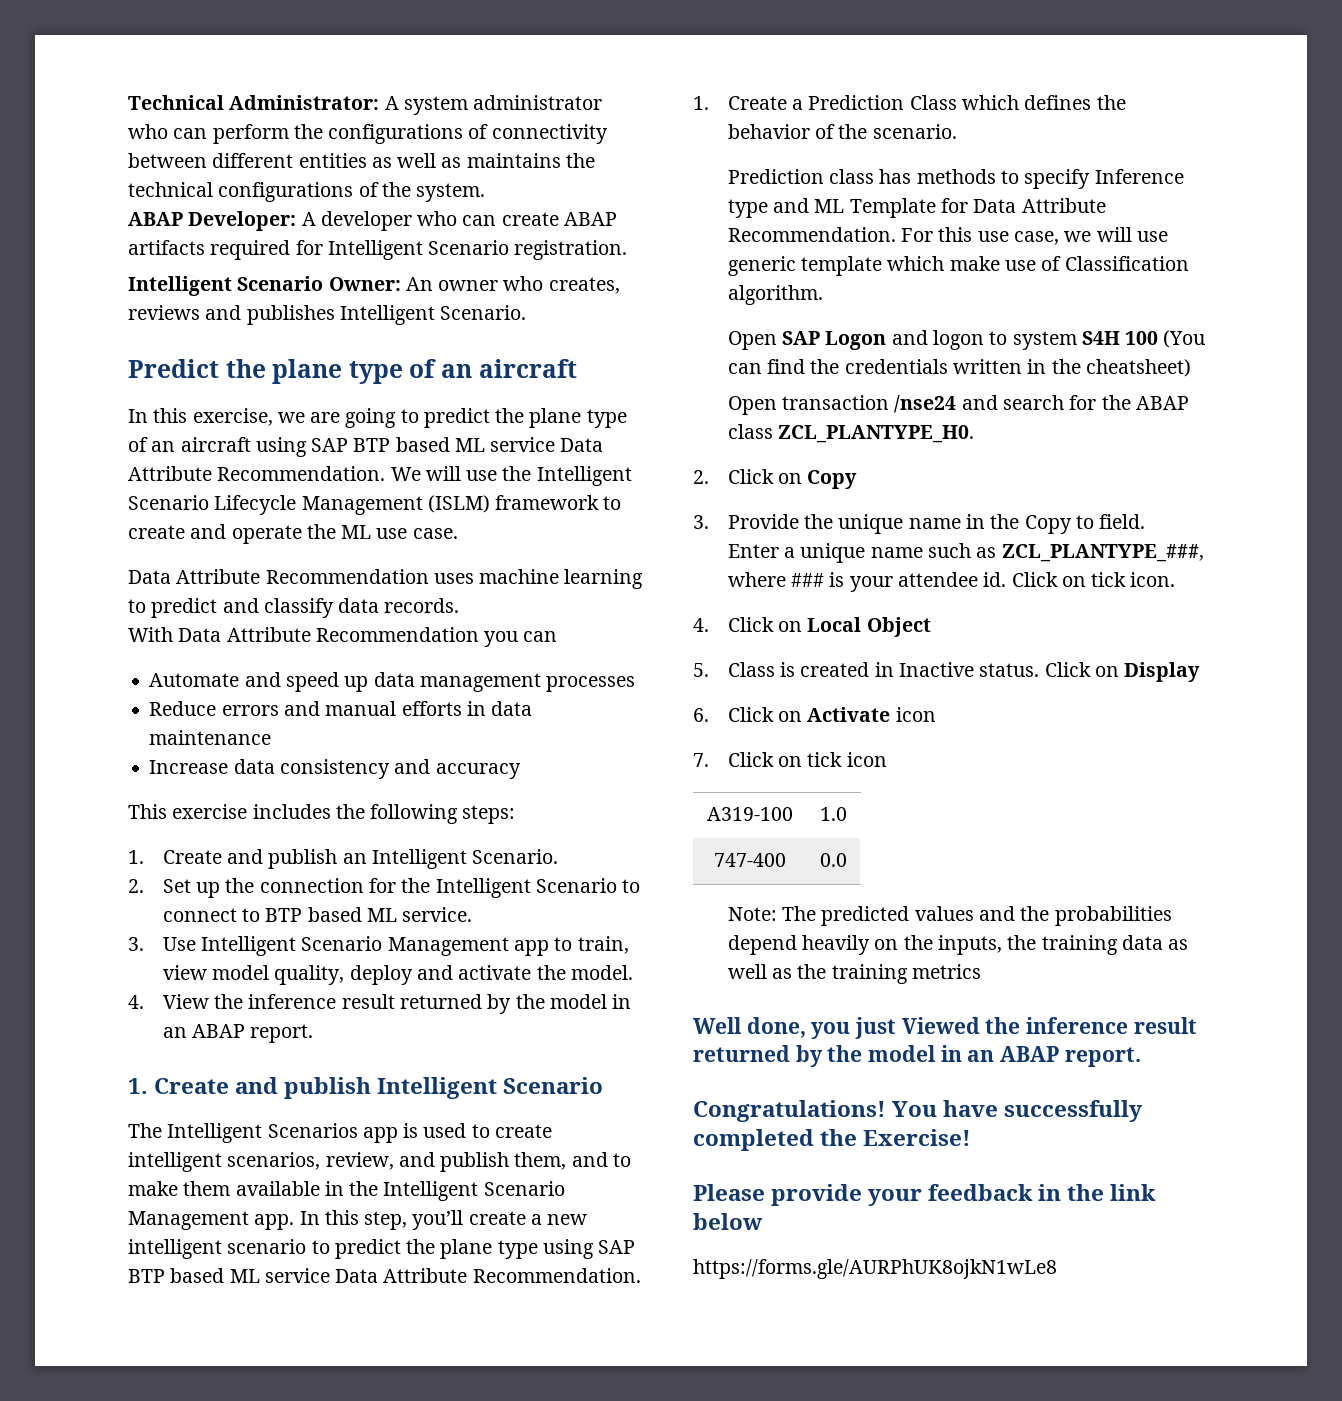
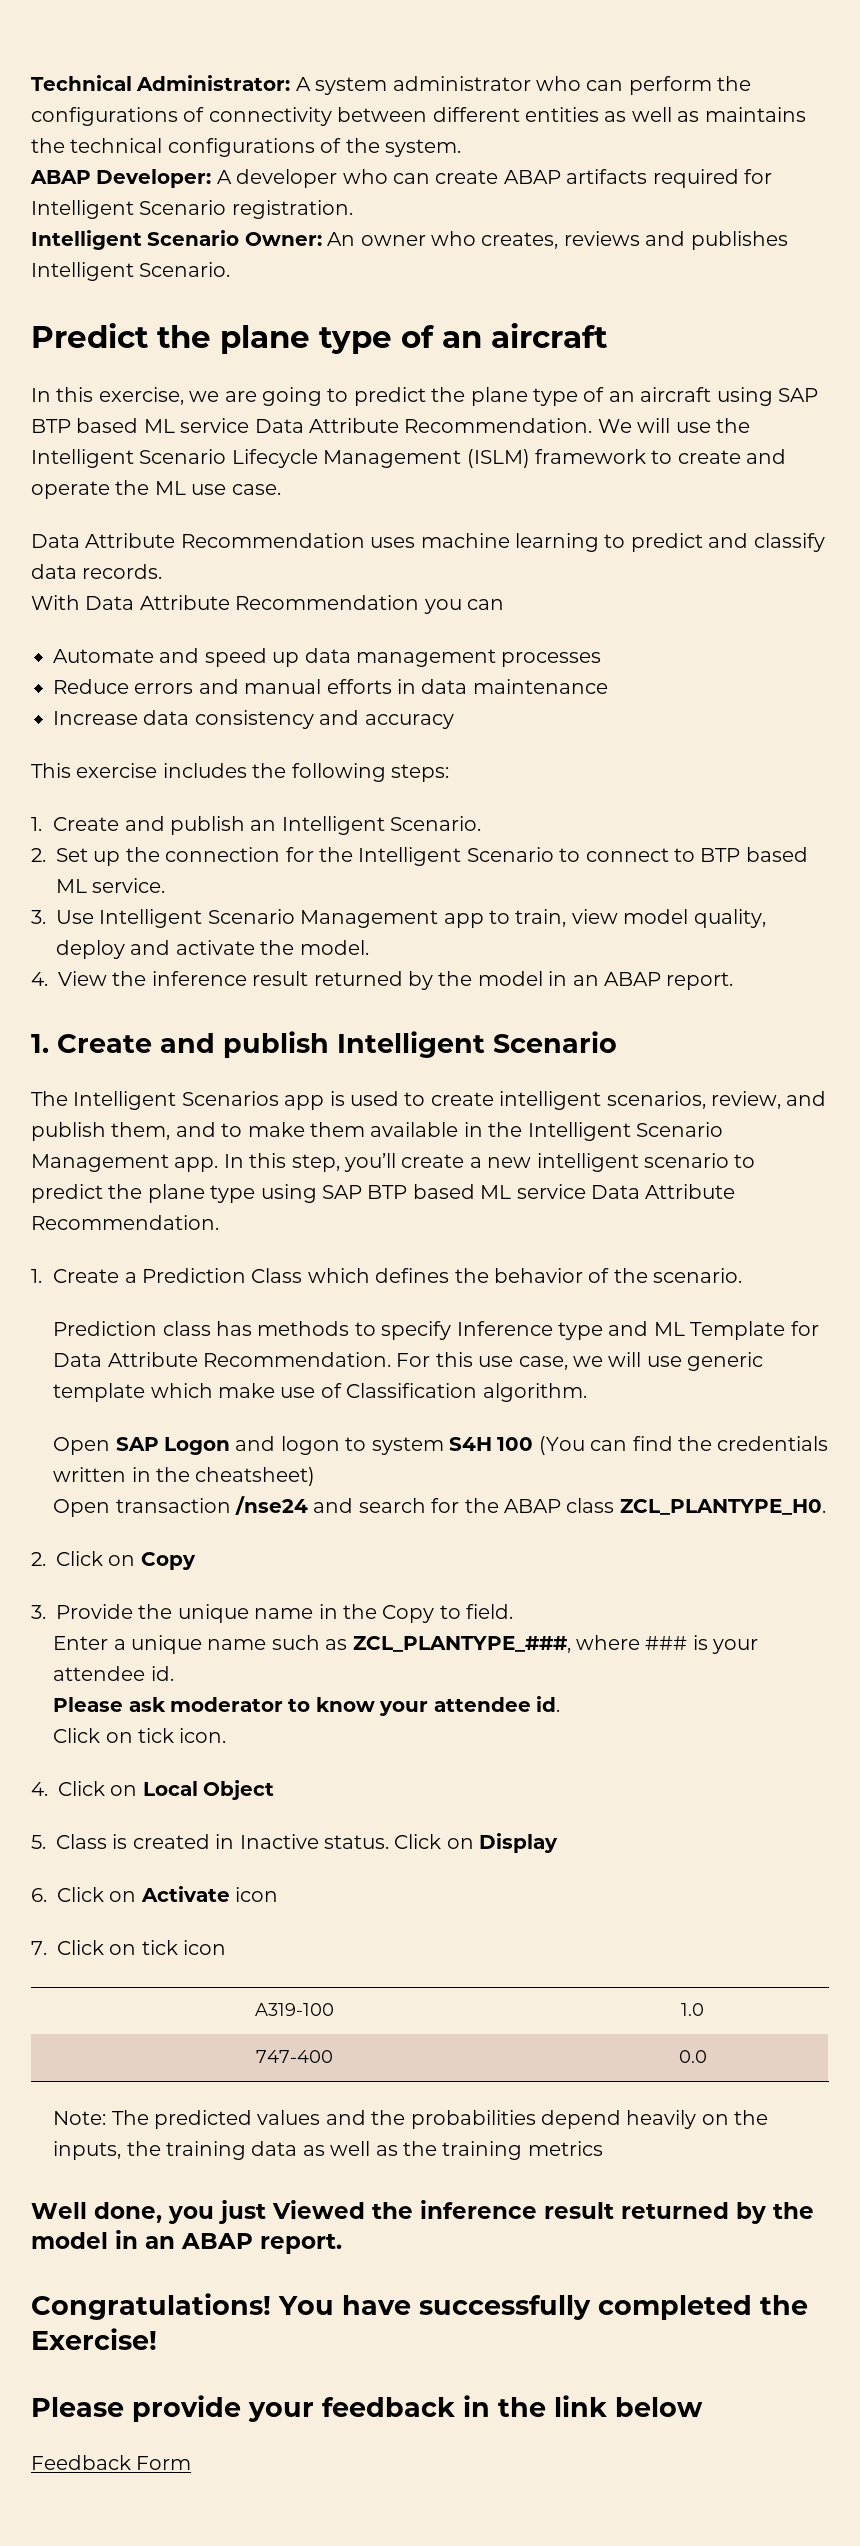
(1007, 579) none -> [53,1696,560,1716] // Please ask moderator to know your attendee id. //
[693,1259,1057,1279] https://forms.gle/AURPhUK8ojkN1wLe8 -> [31,2455,192,2470] Feedback Form

